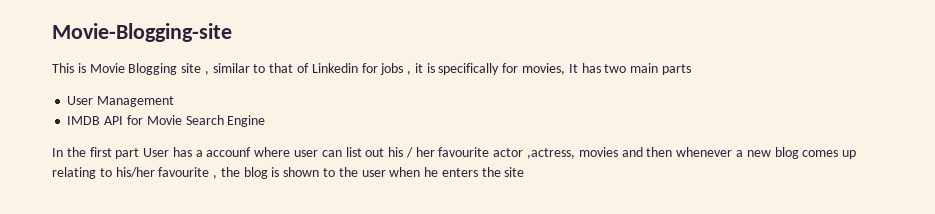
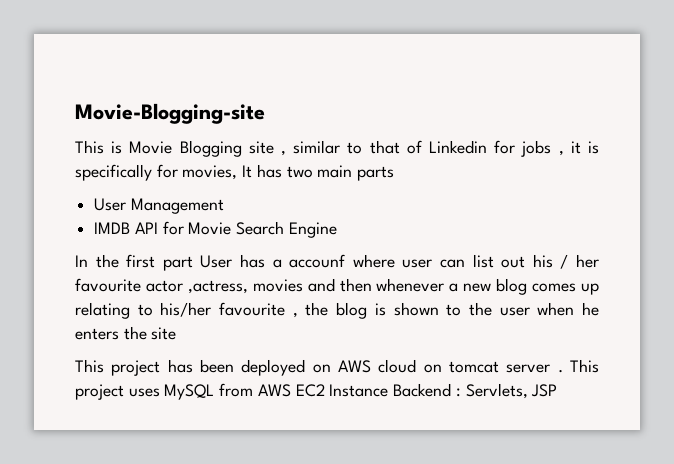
(525, 172) none -> [75,359,599,376] [75,383,558,400] // This project has been deployed on AWS cloud on tomcat server . This project uses MySQL from AWS EC2 Instance Backend : Servlets, JSP

